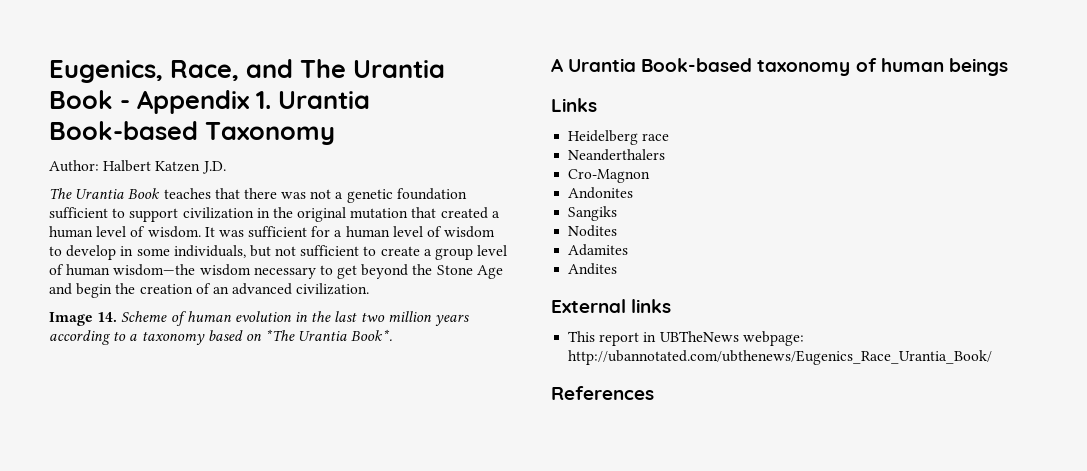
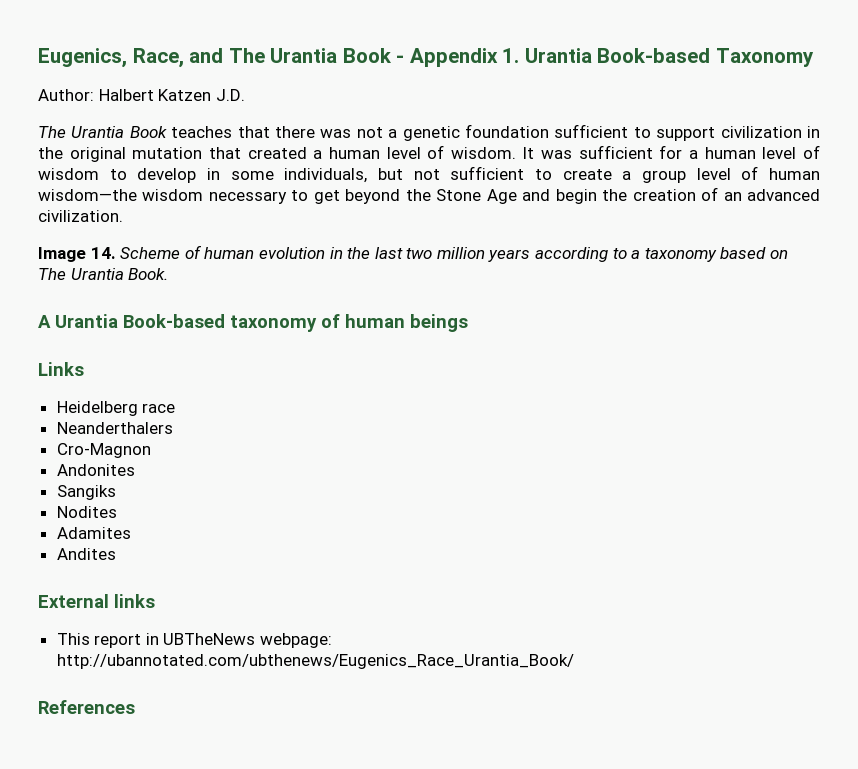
[265,329,393,341] *The Urantia Book*. -> [38,268,169,280] The Urantia Book.

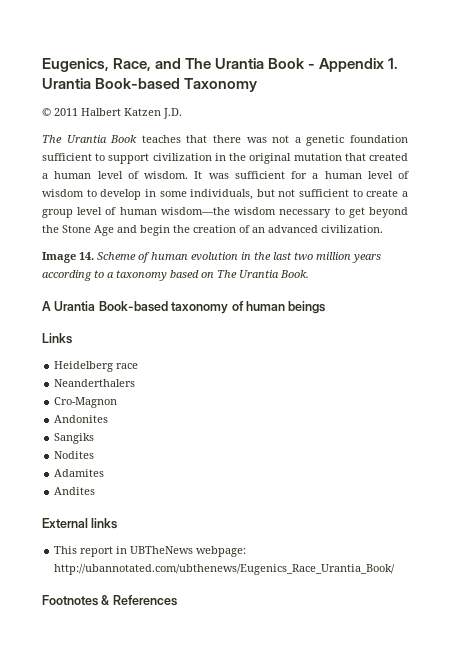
[38,89,94,101] Author: -> [42,108,78,116] © 2011
(574, 661) none -> [42,595,110,606] Footnotes &

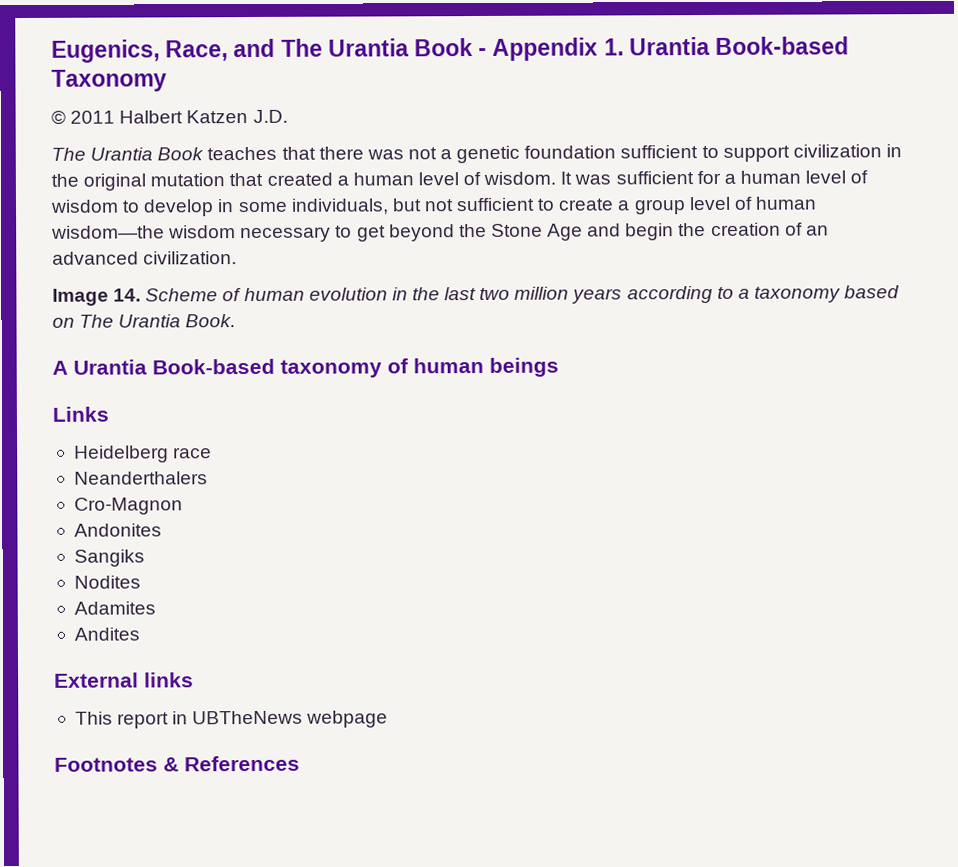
[196,546,247,557] [54,564,396,575] webpage: http://ubannotated.com/ubthenews/Eugenics_Race_Urantia_Book/ -> [306,710,389,728] webpage

